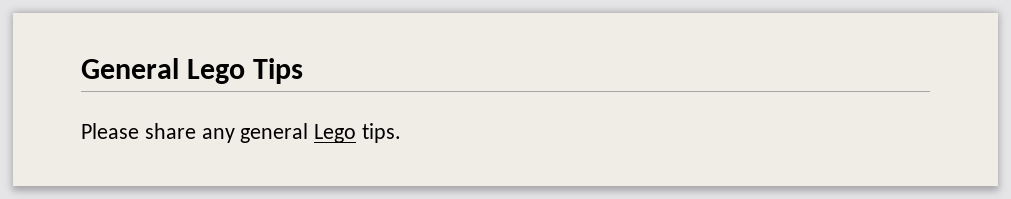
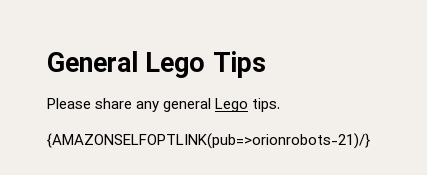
(402, 133) none -> [47,133,370,149] // {AMAZONSELFOPTLINK(pub=>orionrobots-21)/}

